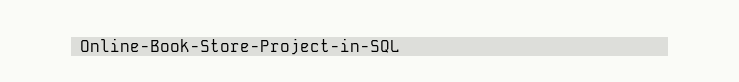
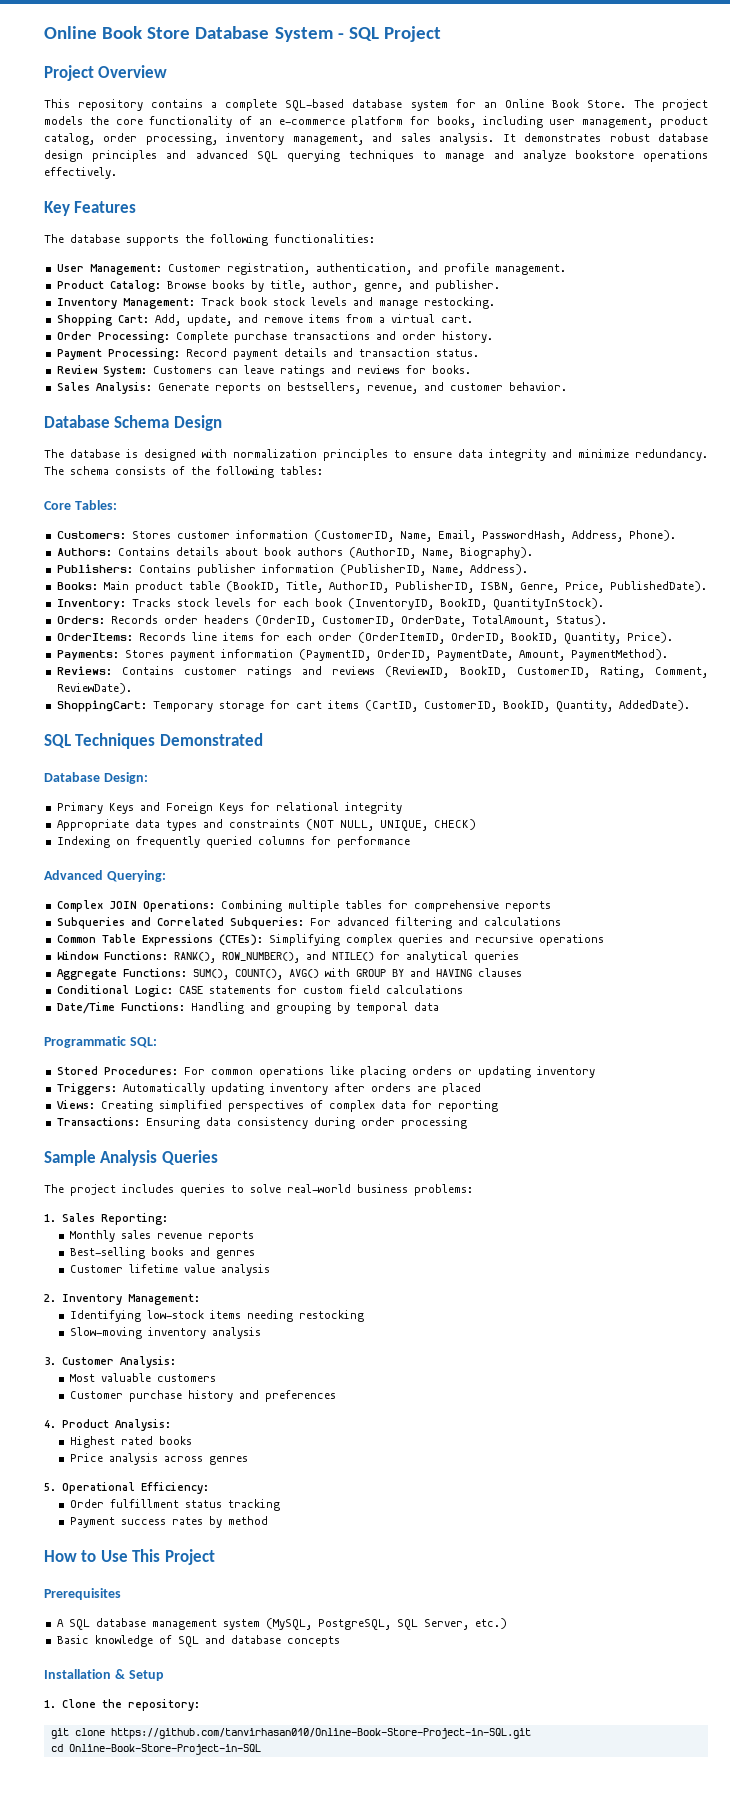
(80, 46) none -> [44,26,441,42] [44,65,168,81] [44,99,708,111] [44,116,708,128] [44,133,708,145] [44,150,708,162] [44,167,117,179] [44,201,137,216] [44,234,375,246] [56,263,566,275] [56,280,500,292] [56,297,495,309] [56,314,473,326] [56,331,493,343] [56,348,479,360] [56,365,471,377] [56,382,567,394] [44,415,222,431] [44,449,708,461] [44,466,323,478] [44,500,117,510] [56,530,676,542] [56,547,533,559] [56,564,528,576] [56,581,707,593] [56,598,604,610] [56,615,607,627] [56,632,673,644] [56,649,668,661] [56,666,708,678] [56,683,132,694] [56,700,690,712] [44,733,263,749] [44,772,148,784] [56,802,402,814] [56,819,476,831] [56,836,410,848] [44,870,166,882] [56,900,551,912] [56,917,561,929] [56,934,604,946] [56,951,519,963] [56,968,522,980] [56,985,463,997] [56,1002,439,1014] [44,1036,157,1048] [56,1066,595,1078] [56,1083,481,1095] [56,1100,498,1112] [56,1117,467,1129] [44,1150,218,1166] [44,1184,473,1196] [44,1213,168,1225] [69,1230,254,1242] [69,1247,255,1259] [69,1264,270,1276] [44,1294,200,1305] [69,1310,364,1322] [69,1327,261,1339] [44,1356,176,1368] [69,1373,216,1382] [69,1390,336,1402] [44,1419,171,1431] [69,1436,192,1448] [69,1453,248,1465] [44,1482,209,1494] [69,1499,280,1511] [69,1516,268,1528] [44,1549,215,1565] [44,1588,121,1600] [56,1618,507,1630] [56,1635,340,1647] [44,1669,164,1681] [44,1699,200,1711] [50,1728,531,1739] [50,1744,63,1752] Online Book Store Database System - SQL Project // Project Overview // This repository contains a complete SQL-based database system for an Online Book Store. The project models the core functionality of an e-commerce platform for books, including user management, product catalog, order processing, inventory management, and sales analysis. It demonstrates robust database design principles and advanced SQL querying techniques to manage and analyze bookstore operations effectively. // Key Features // The database supports the following functionalities: // User Management: Customer registration, authentication, and profile management. // Product Catalog: Browse books by title, author, genre, and publisher. // Inventory Management: Track book stock levels and manage restocking. // Shopping Cart: Add, update, and remove items from a virtual cart. // Order Processing: Complete purchase transactions and order history. // Payment Processing: Record payment details and transaction status. // Review System: Customers can leave ratings and reviews for books. // Sales Analysis: Generate reports on bestsellers, revenue, and customer behavior. // Database Schema Design // The database is designed with normalization principles to ensure data integrity and minimize redundancy. The schema consists of the following tables: // Core Tables: // Customers: Stores customer information (CustomerID, Name, Email, PasswordHash, Address, Phone). // Authors: Contains details about book authors (AuthorID, Name, Biography). // Publishers: Contains publisher information (PublisherID, Name, Address). // Books: Main product table (BookID, Title, AuthorID, PublisherID, ISBN, Genre, Price, PublishedDate). // Inventory: Tracks stock levels for each book (InventoryID, BookID, QuantityInStock). // Orders: Records order headers (OrderID, CustomerID, OrderDate, TotalAmount, Status). // OrderItems: Records line items for each order (OrderItemID, OrderID, BookID, Quantity, Price). // Payments: Stores payment information (PaymentID, OrderID, PaymentDate, Amount, PaymentMethod). // Reviews: Contains customer ratings and reviews (ReviewID, BookID, CustomerID, Rating, Comment, ReviewDate). // ShoppingCart: Temporary storage for cart items (CartID, CustomerID, BookID, Quantity, AddedDate). // SQL Techniques Demonstrated // Database Design: // Primary Keys and Foreign Keys for relational integrity // Appropriate data types and constraints (NOT NULL, UNIQUE, CHECK) // Indexing on frequently queried columns for performance // Advanced Querying: // Complex JOIN Operations: Combining multiple tables for comprehensive reports // Subqueries and Correlated Subqueries: For advanced filtering and calculations // Common Table Expressions (CTEs): Simplifying complex queries and recursive operations // Window Functions: RANK(), ROW_NUMBER(), and NTILE() for analytical queries // Aggregate Functions: SUM(), COUNT(), AVG() with GROUP BY and HAVING clauses // Conditional Logic: CASE statements for custom field calculations // Date/Time Functions: Handling and grouping by temporal data // Programmatic SQL: // Stored Procedures: For common operations like placing orders or updating inventory // Triggers: Automatically updating inventory after orders are placed // Views: Creating simplified perspectives of complex data for reporting // Transactions: Ensuring data consistency during order processing // Sample Analysis Queries // The project includes queries to solve real-world business problems: // 1. Sales Reporting: // Monthly sales revenue reports // Best-selling books and genres // Customer lifetime value analysis // 2. Inventory Management: // Identifying low-stock items needing restocking // Slow-moving inventory analysis // 3. Customer Analysis: // Most valuable customers // Customer purchase history and preferences // 4. Product Analysis: // Highest rated books // Price analysis across genres // 5. Operational Efficiency: // Order fulfillment status tracking // Payment success rates by method // How to Use This Project // Prerequisites // A SQL database management system (MySQL, PostgreSQL, SQL Server, etc.) // Basic knowledge of SQL and database concepts // Installation & Setup // 1. Clone the repository: // git clone https://github.com/tanvirhasan010/Online-Book-Store-Project-in-SQL.git // cd

